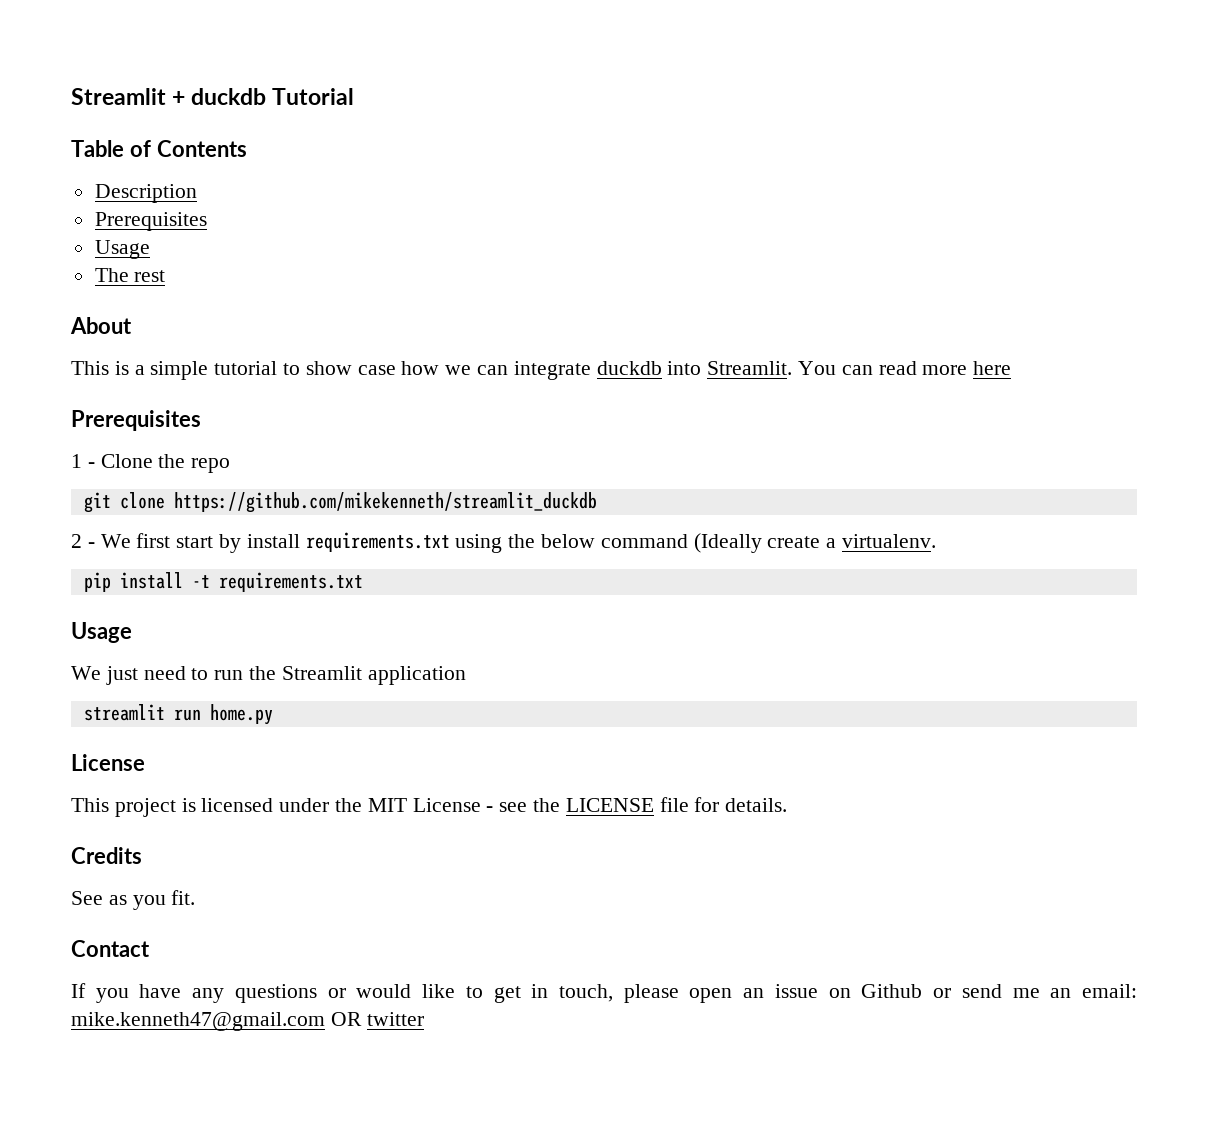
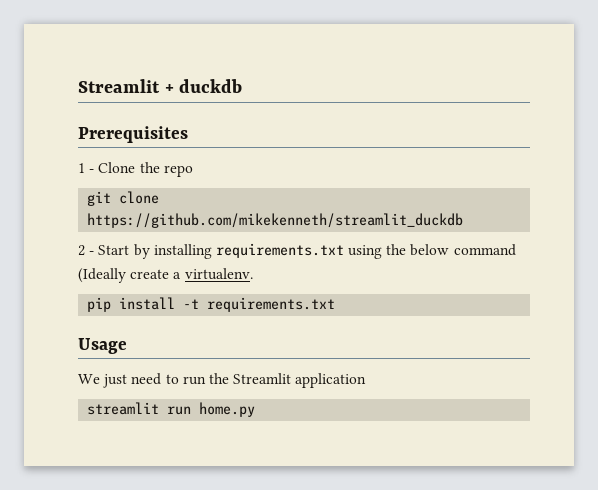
[272,88,355,105] [71,140,247,157] [94,184,197,203] [94,212,207,231] [94,240,150,259] [94,268,166,282] [70,317,132,334] [71,361,1012,380] Tutorial // Table of Contents // Description // Prerequisites // Usage // The rest // About // This is a simple tutorial to show case how we can integrate duckdb into Streamlit. You can read more here -> (243, 86) none
[100,533,300,553] We first start by install -> [98,244,212,259] Start by installing
[71,754,145,771] [71,797,788,817] [71,847,142,864] [71,890,196,910] [71,940,150,957] [71,983,1138,1003] [71,1012,424,1031] // License // This project is licensed under the MIT License - see the LICENSE file for details. // Credits // See as you fit. // Contact // If you have any questions or would like to get in touch, please open an issue on Github or send me an email: mike.kenneth47@gmail.com OR twitter -> (256, 409) none

